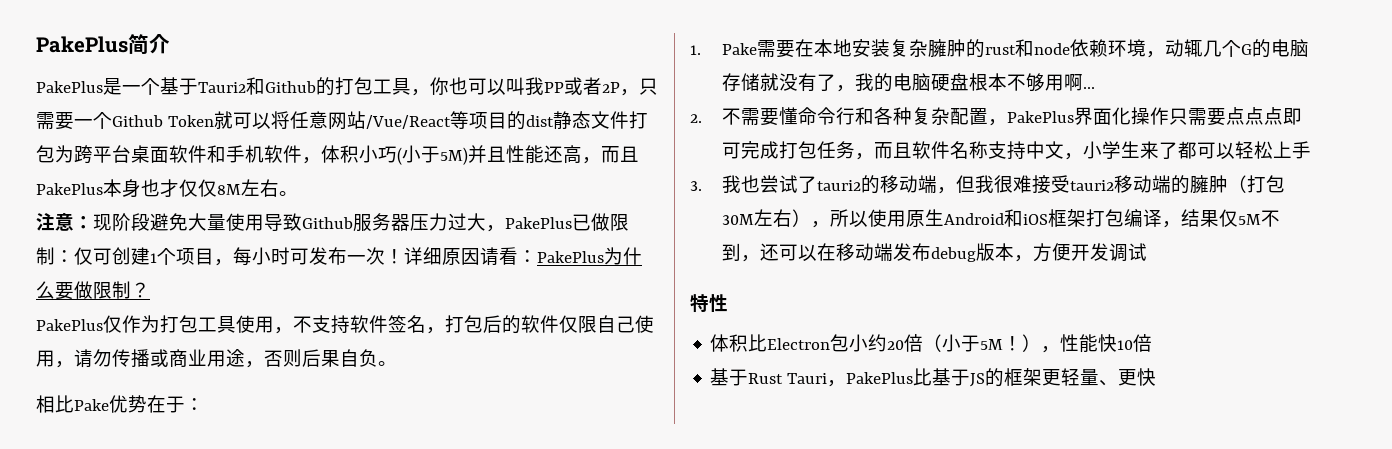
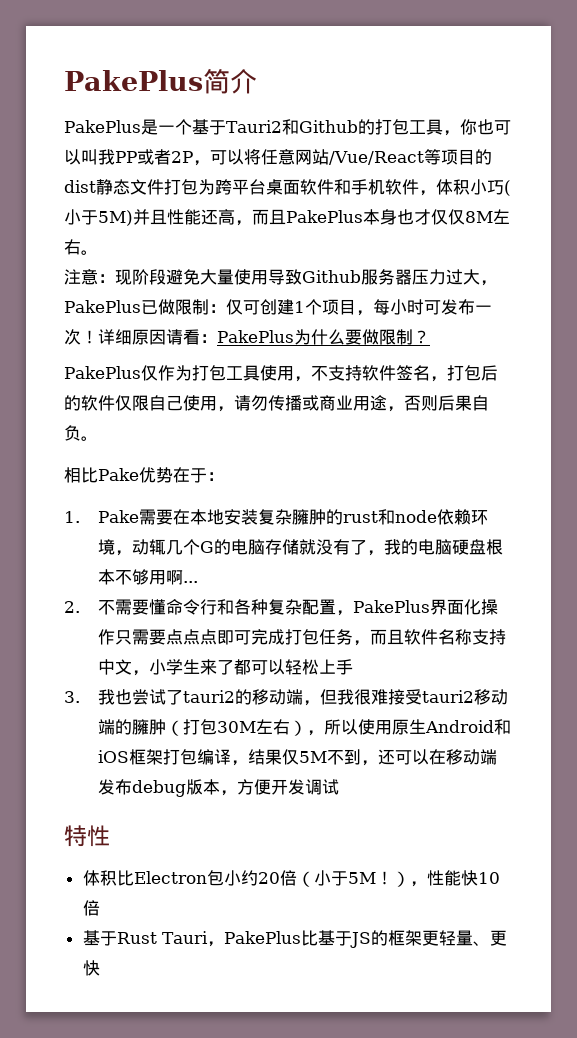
[639,78,658,95] [36,111,233,130] 只需要一个Github Token就 -> (210, 163) none

